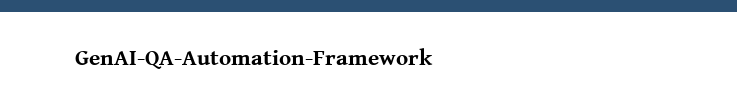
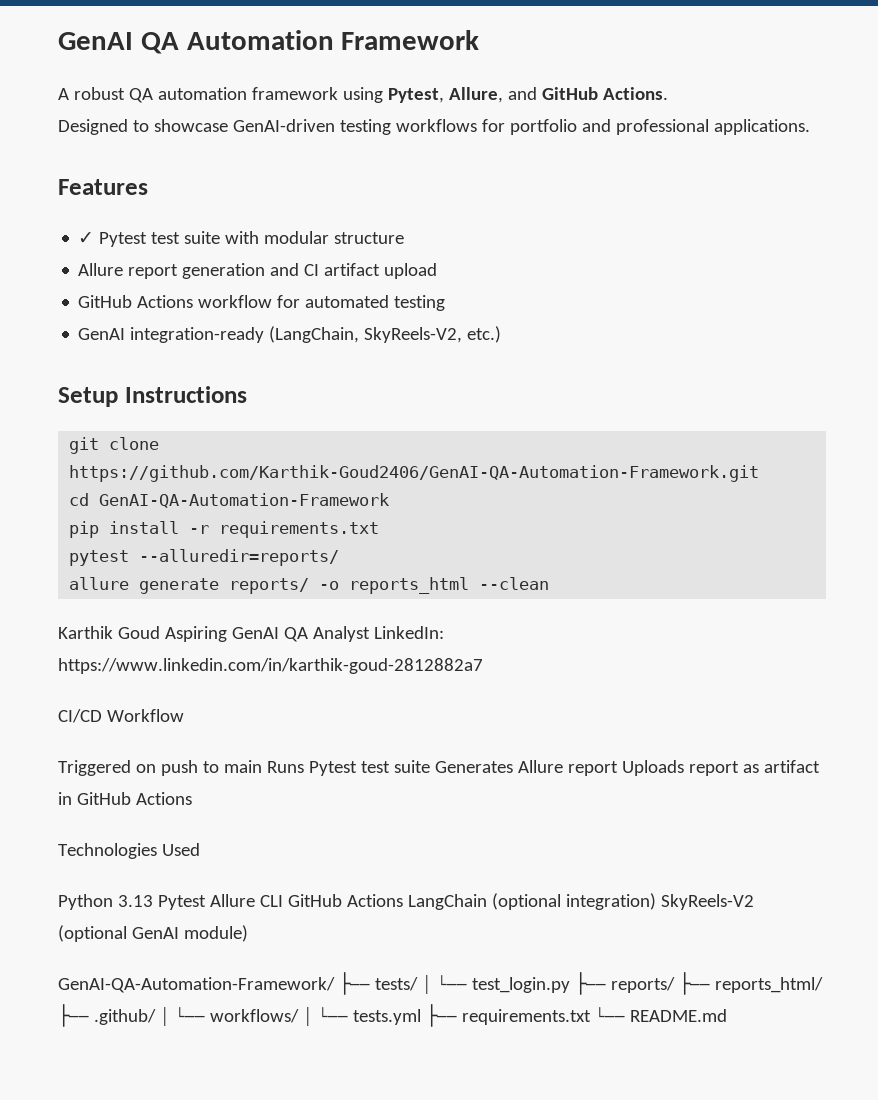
[75,48,433,69] GenAI-QA-Automation-Framework -> [58,30,480,54] [58,87,668,103] [58,119,810,135] [58,179,148,195] [78,231,405,247] [78,263,438,279] [78,295,446,311] [78,326,502,343] [58,386,247,407] [69,437,160,454] [69,465,760,482] [69,493,390,508] [69,521,380,538] [69,549,340,566] [69,577,550,594] [58,626,444,642] [58,658,483,674] [58,709,184,723] [58,760,820,776] [58,792,192,805] [58,843,200,859] [58,893,754,910] [58,925,248,942] [58,972,823,995] [58,1004,727,1027] GenAI QA Automation Framework // A robust QA automation framework using Pytest, Allure, and GitHub Actions. // Designed to showcase GenAI-driven testing workflows for portfolio and professional applications. // Features // ✓ Pytest test suite with modular structure // Allure report generation and CI artifact upload // GitHub Actions workflow for automated testing // GenAI integration-ready (LangChain, SkyReels-V2, etc.) // Setup Instructions // git clone https://github.com/Karthik-Goud2406/GenAI-QA-Automation-Framework.git // cd GenAI-QA-Automation-Framework // pip install -r requirements.txt // pytest --alluredir=reports/ // allure generate reports/ -o reports_html --clean // Karthik Goud Aspiring GenAI QA Analyst LinkedIn: https://www.linkedin.com/in/karthik-goud-2812882a7 // CI/CD Workflow // Triggered on push to main Runs Pytest test suite Generates Allure report Uploads report as artifact in GitHub Actions // Technologies Used // Python 3.13 Pytest Allure CLI GitHub Actions LangChain (optional integration) SkyReels-V2 (optional GenAI module) // GenAI-QA-Automation-Framework/ ├── tests/ │ └── test_login.py ├── reports/ ├── reports_html/ ├── .github/ │ └── workflows/ │ └── tests.yml ├── requirements.txt └── README.md

